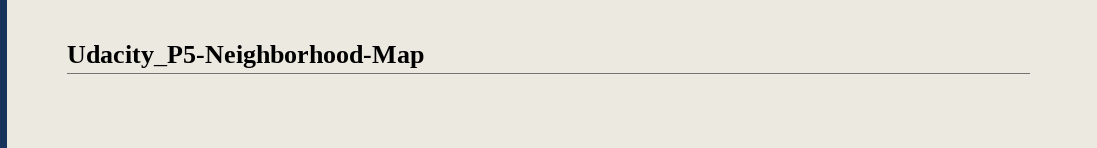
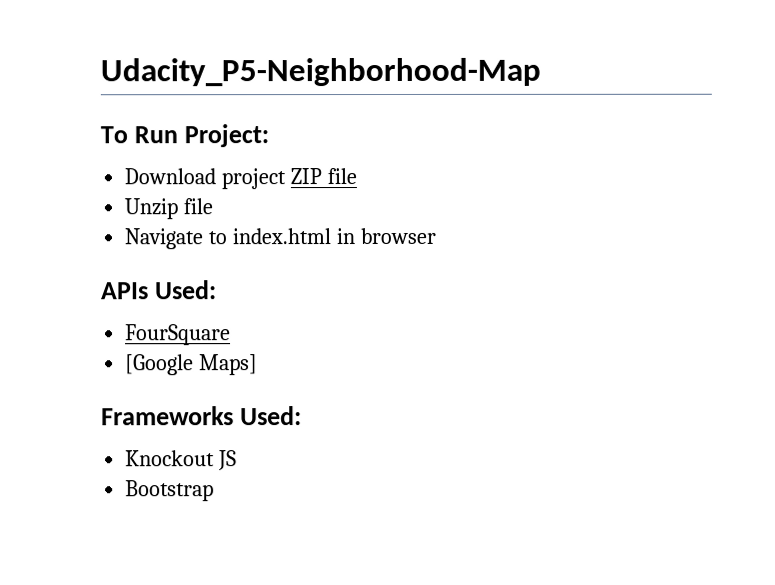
(424, 56) none -> [100,124,270,148] [124,168,358,190] [124,198,214,220] [124,227,436,250] [100,280,218,300] [125,324,232,346] [125,354,259,376] [101,406,303,426] [125,450,238,471] [125,480,215,502] // To Run Project: // Download project ZIP file // Unzip file // Navigate to index.html in browser // APIs Used: // FourSquare // [Google Maps] // Frameworks Used: // Knockout JS // Bootstrap

